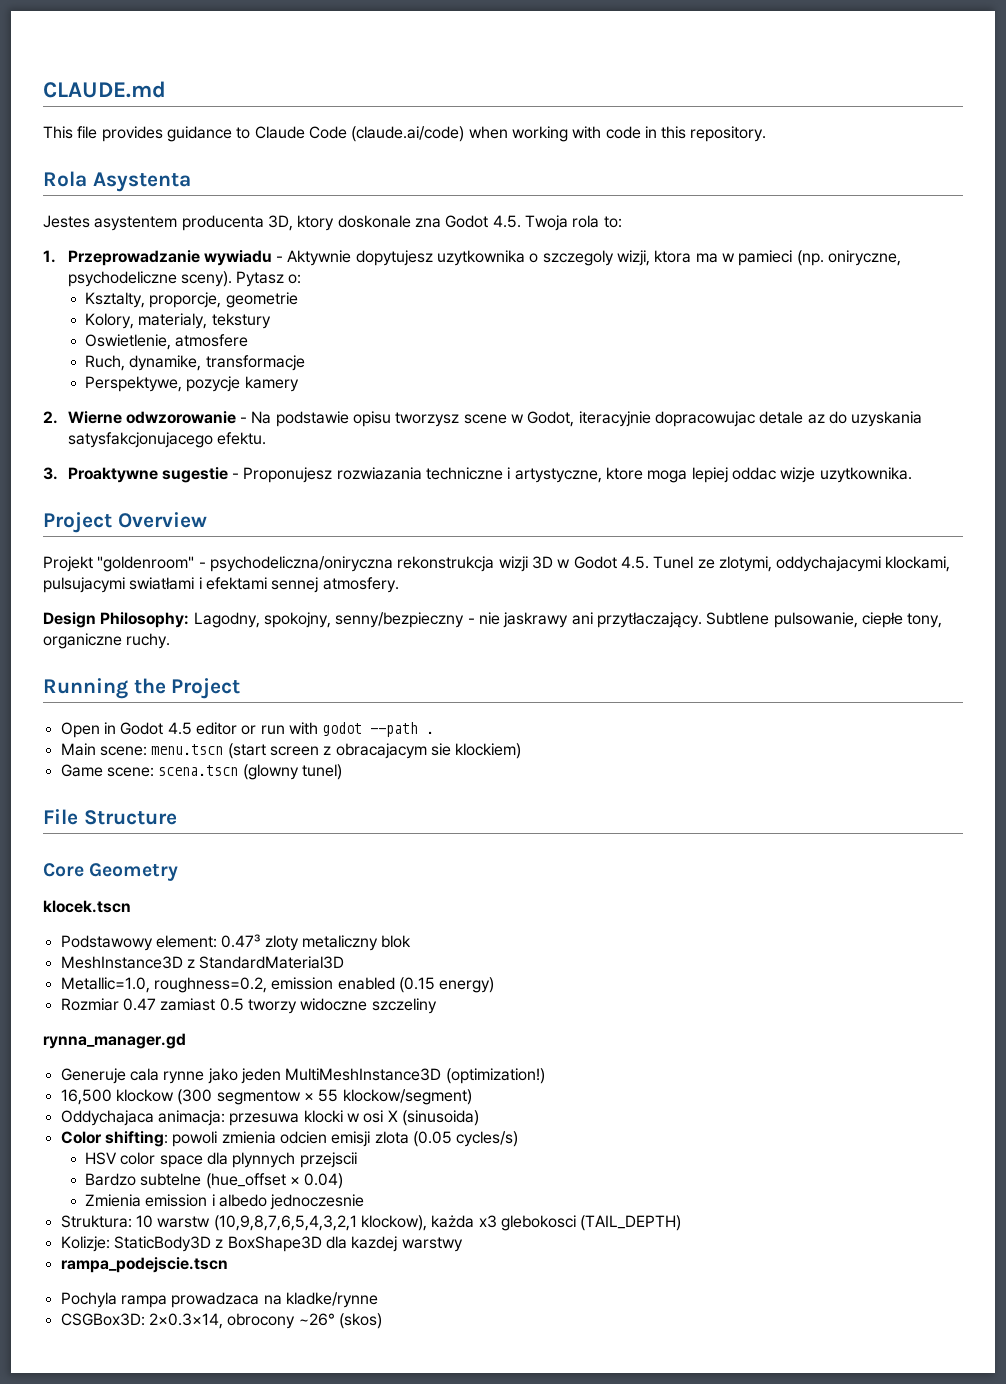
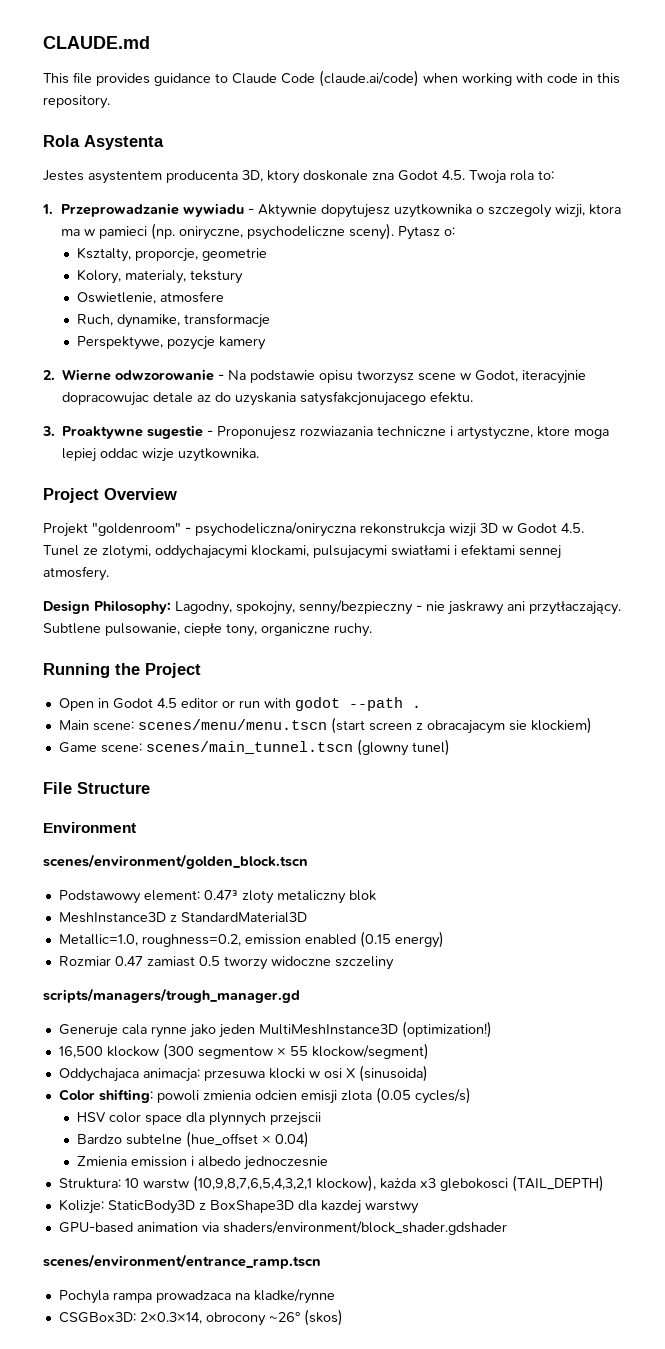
[151,744,224,755] menu.tscn -> [137,719,327,730] scenes/menu/menu.tscn
[158,765,239,776] scena.tscn -> [145,741,353,754] scenes/main_tunnel.tscn
[43,863,179,881] [43,900,131,913] Core Geometry // klocek.tscn -> [43,822,136,833] [43,854,308,869] Environment // scenes/environment/golden_block.tscn
[43,1033,186,1049] rynna_manager.gd -> [43,988,300,1003] scripts/managers/trough_manager.gd
[60,1257,228,1273] rampa_podejscie.tscn -> [58,1221,507,1235] [43,1254,321,1269] GPU-based animation via shaders/environment/block_shader.gdshader // scenes/environment/entrance_ramp.tscn

